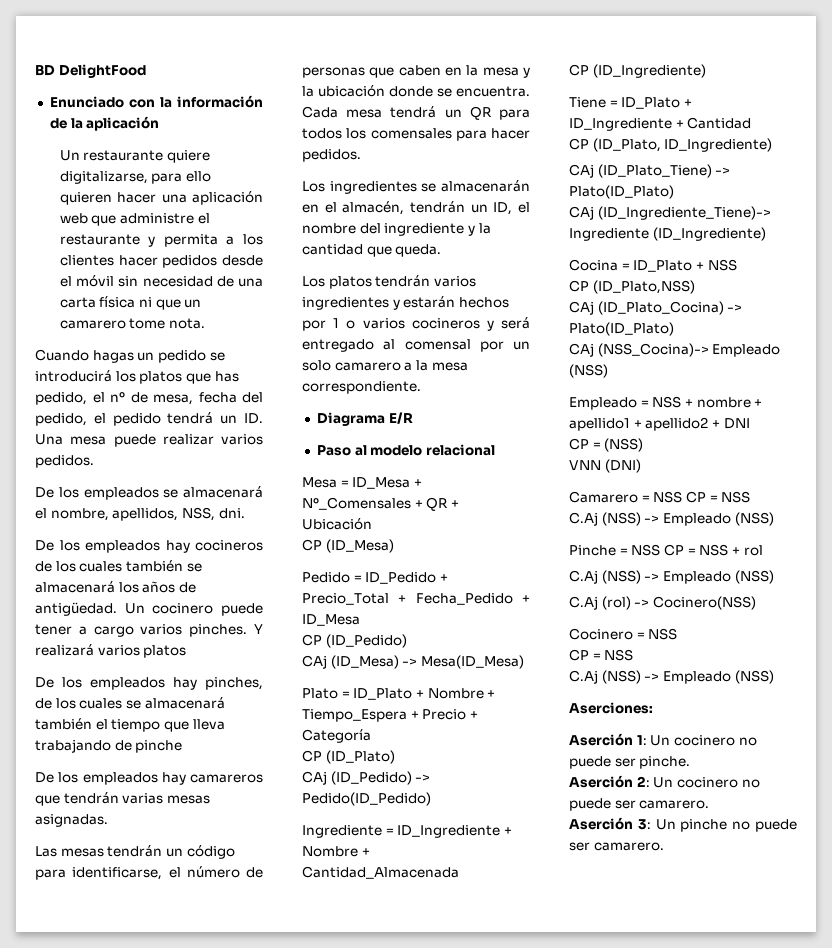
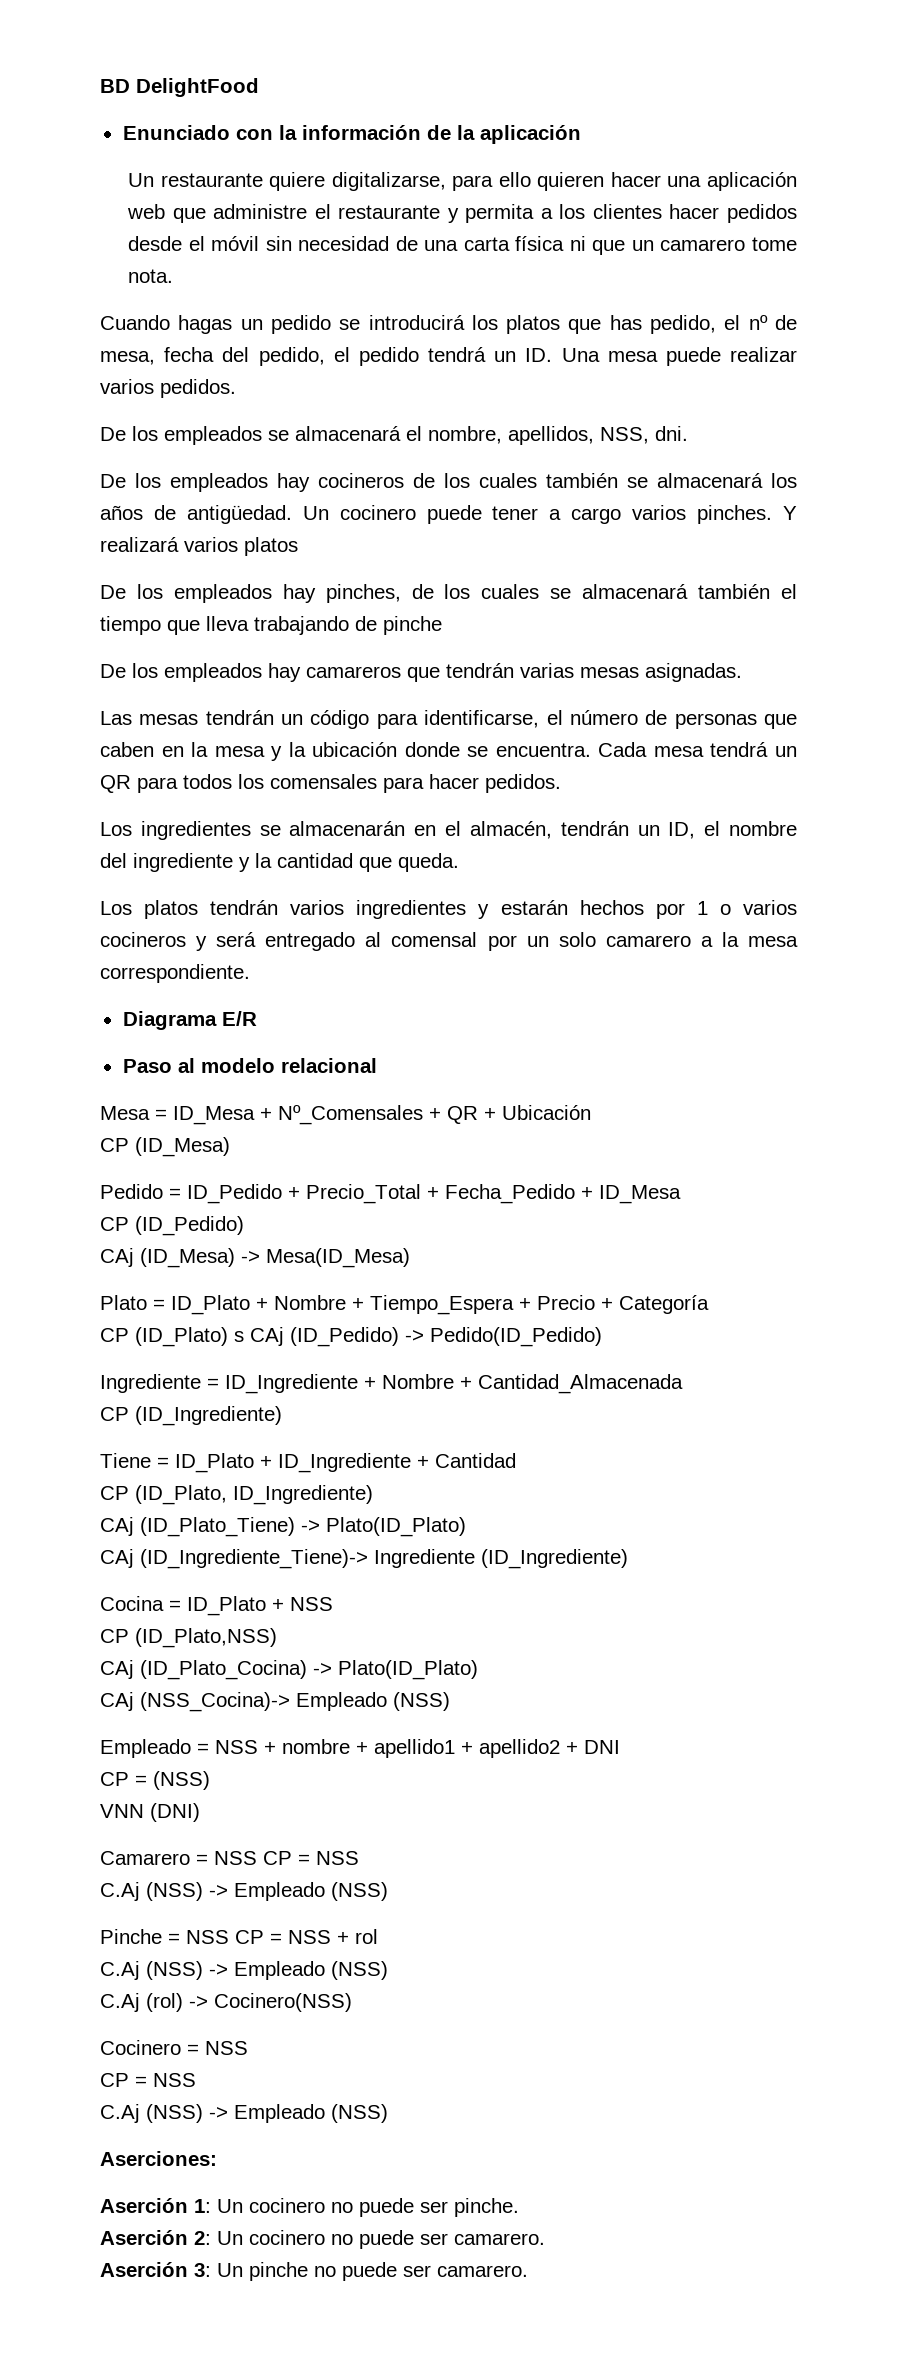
(395, 757) // -> [234,1331,244,1342] s

